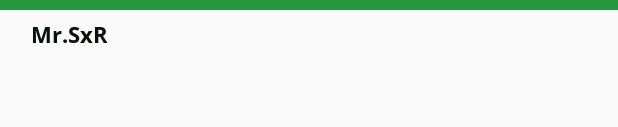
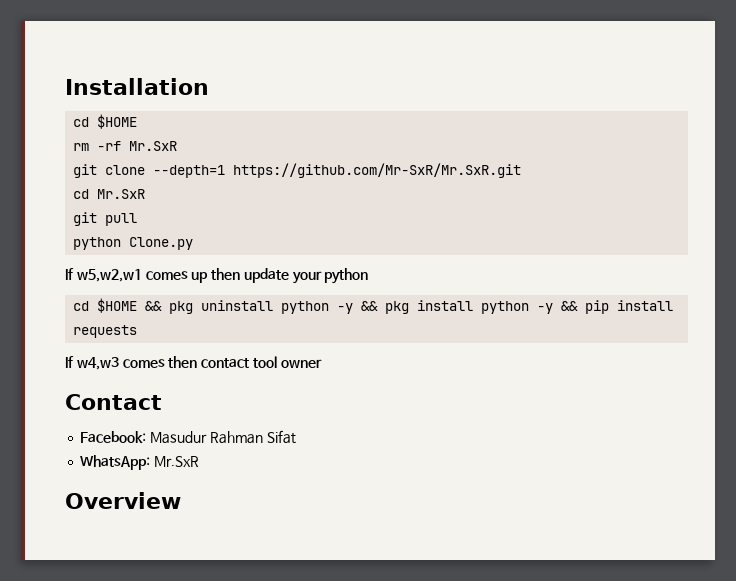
[31,27,108,43] Mr.SxR -> [65,78,209,95] [73,114,138,129] [73,141,178,151] [73,163,522,178] [73,189,146,199] [73,212,138,226] [73,237,194,250] [65,268,369,284] [73,298,674,314] [73,325,138,338] [65,356,322,370] [65,394,162,410] [80,430,296,444] [80,455,200,470] [65,492,181,509] Installation // cd $HOME // rm -rf Mr.SxR // git clone --depth=1 https://github.com/Mr-SxR/Mr.SxR.git // cd Mr.SxR // git pull // python Clone.py // If w5,w2,w1 comes up then update your python // cd $HOME && pkg uninstall python -y && pkg install python -y && pip install requests // If w4,w3 comes then contact tool owner // Contact // Facebook: Masudur Rahman Sifat // WhatsApp: Mr.SxR // Overview

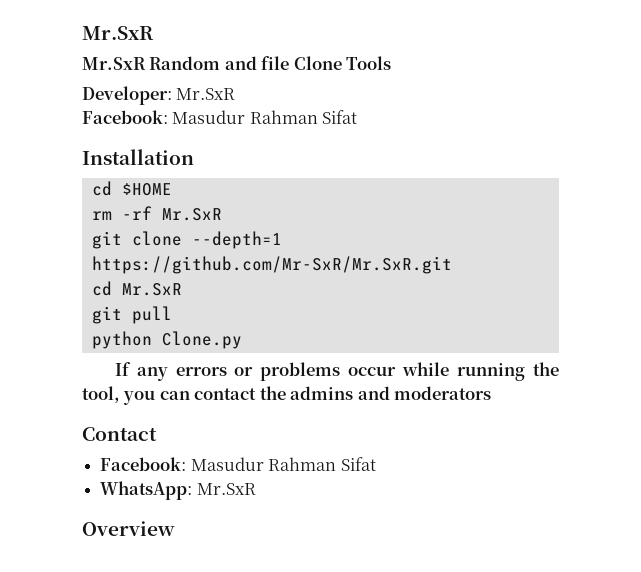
(65, 86) none -> [82,26,154,40] [82,56,392,70] [82,86,236,105] [82,110,358,124] Mr.SxR // Mr.SxR Random and file Clone Tools // Developer: Mr.SxR // Facebook: Masudur Rahman Sifat //
[76,268,369,284] [73,298,674,314] [73,325,138,338] [65,356,322,370] w5,w2,w1 comes up then update your python // cd $HOME && pkg uninstall python -y && pkg install python -y && pip install requests // If w4,w3 comes then contact tool owner -> [136,362,559,381] [82,386,492,405] any errors or problems occur while running the tool, you can contact the admins and moderators

